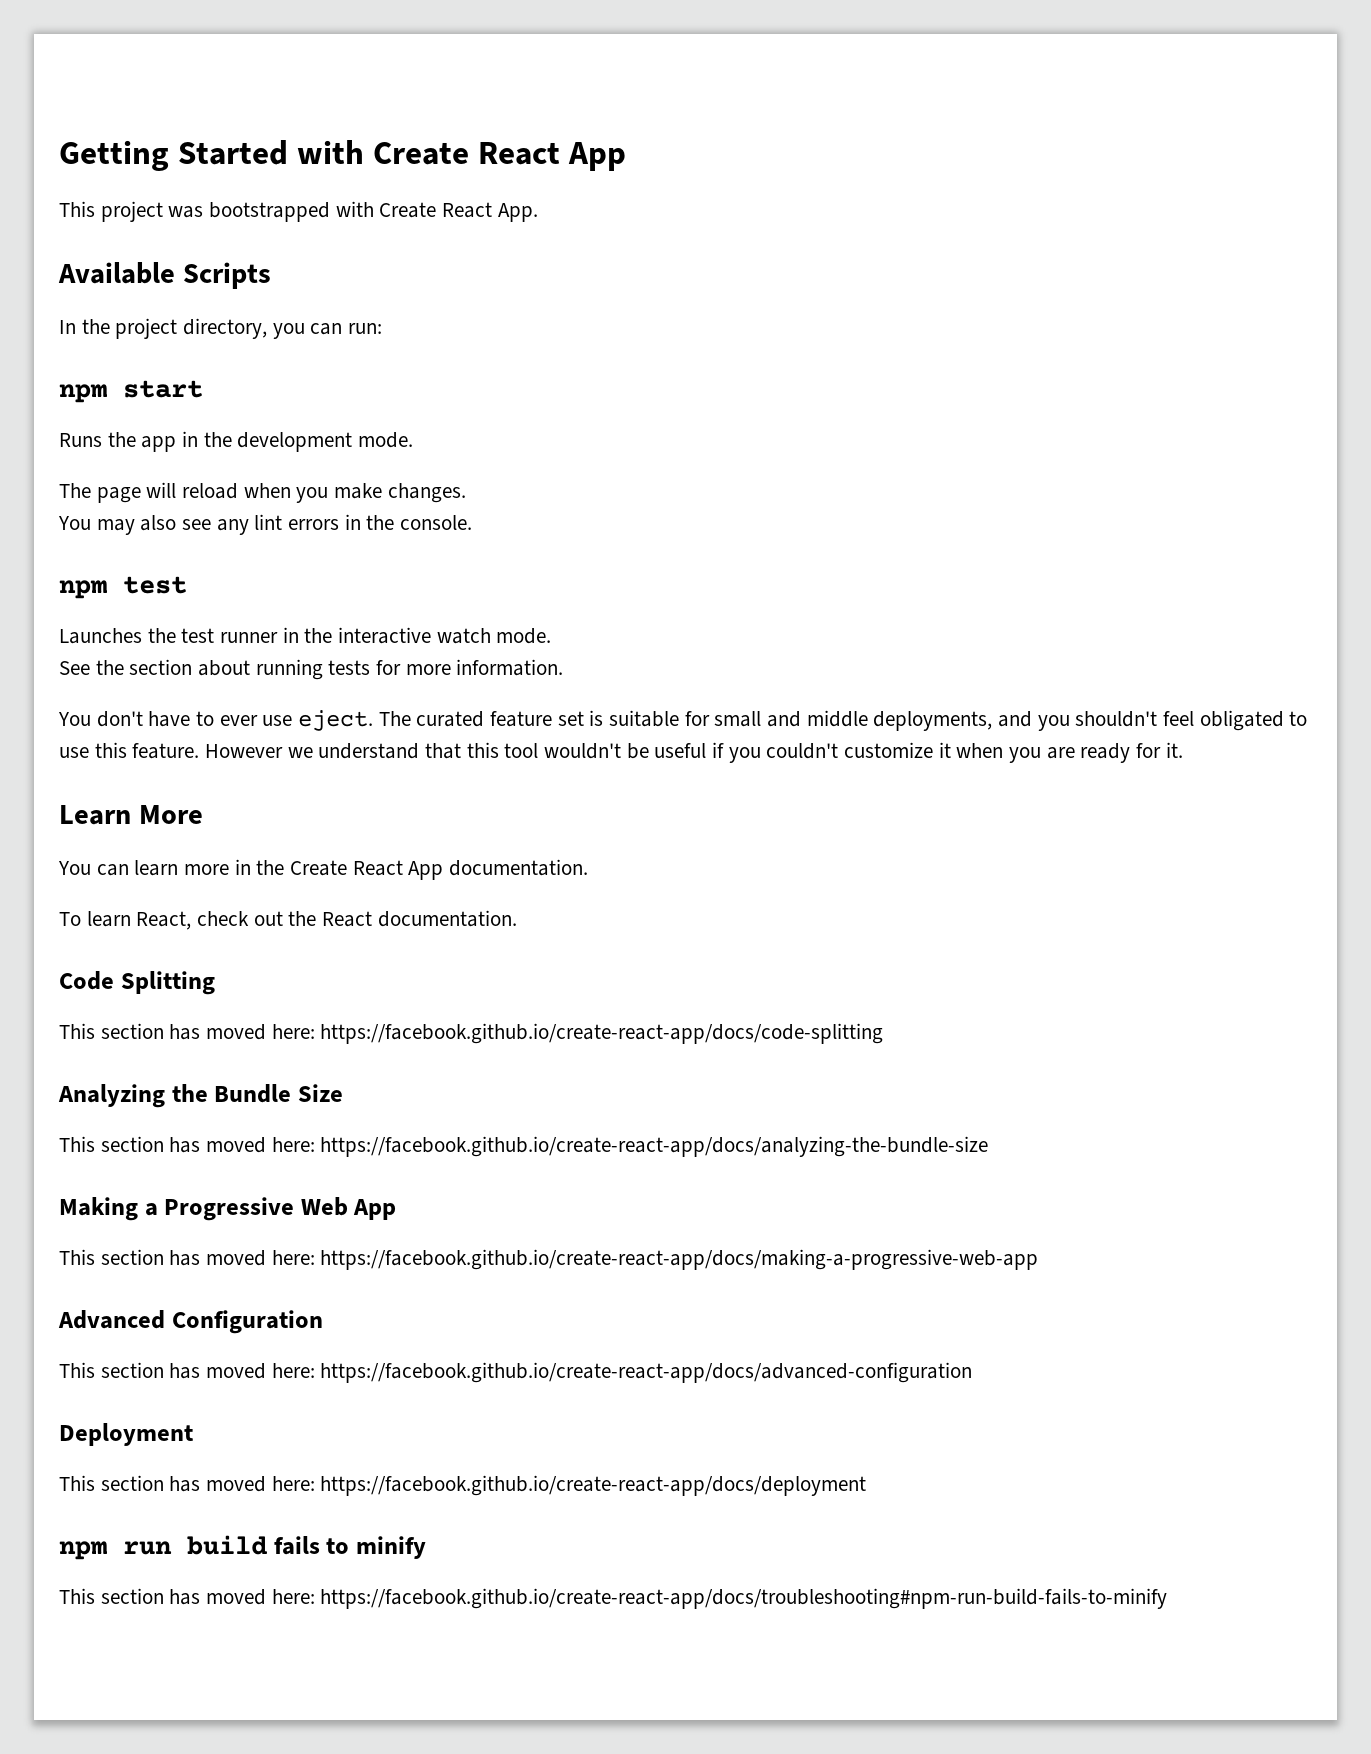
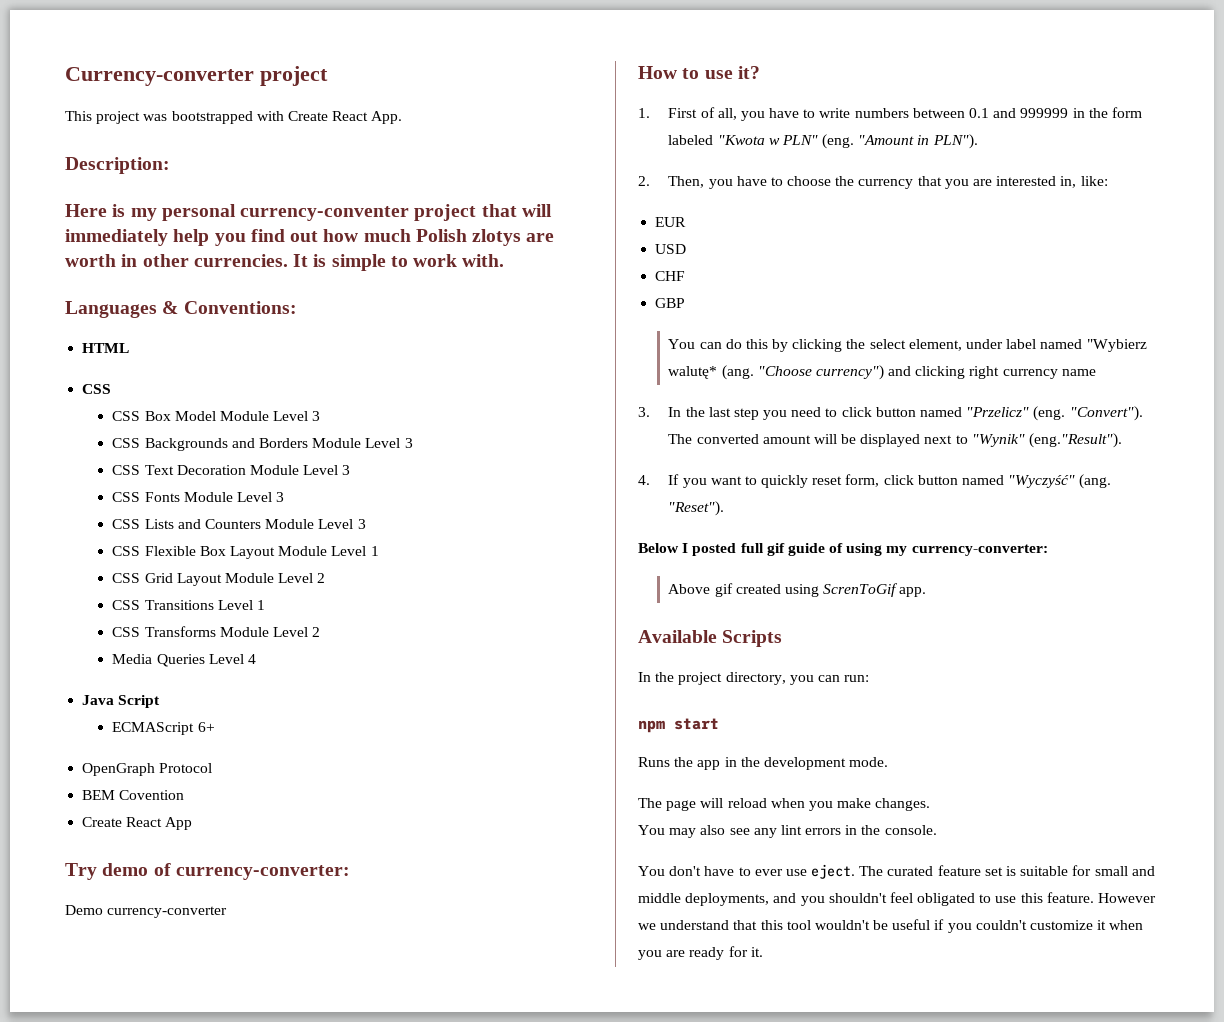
[59,140,626,171] Getting Started with Create React App -> [65,66,328,86] Currency-converter project
(538, 212) none -> [65,157,170,174] [65,204,552,221] [65,229,555,246] [65,254,505,271] [65,301,297,318] [82,343,130,353] [82,384,112,394] [112,411,321,421] [112,438,413,451] [112,465,351,475] [112,492,285,502] [112,519,366,529] [112,546,379,559] [112,573,326,586] [112,600,265,610] [112,626,321,637] [112,654,256,667] [82,695,161,708] [112,722,215,735] [82,763,213,776] [82,790,185,800] [82,817,193,830] [65,863,350,880] [65,905,228,918] [638,66,760,79] [638,107,1142,121] [668,134,978,149] [638,176,1108,189] [655,217,687,227] [655,244,687,254] [655,271,686,281] [655,298,686,308] [668,339,1147,352] [668,365,1096,380] [638,406,1143,421] [668,433,1123,448] [638,474,1112,489] [668,501,725,516] [638,543,1048,556] [668,583,927,597] // Description: // Here is my personal currency-conventer project that will immediately help you find out how much Polish zlotys are worth in other currencies. It is simple to work with. // Languages & Conventions: // HTML // CSS // CSS Box Model Module Level 3 // CSS Backgrounds and Borders Module Level 3 // CSS Text Decoration Module Level 3 // CSS Fonts Module Level 3 // CSS Lists and Counters Module Level 3 // CSS Flexible Box Layout Module Level 1 // CSS Grid Layout Module Level 2 // CSS Transitions Level 1 // CSS Transforms Module Level 2 // Media Queries Level 4 // Java Script // ECMAScript 6+ // OpenGraph Protocol // BEM Covention // Create React App // Try demo of currency-converter: // Demo currency-converter // How to use it? // 1. First of all, you have to write numbers between 0.1 and 999999 in the form labeled "Kwota w PLN" (eng. "Amount in PLN"). // 2. Then, you have to choose the currency that you are interested in, like: // EUR // USD // CHF // GBP // You can do this by clicking the select element, under label named "Wybierz walutę* (ang. "Choose currency") and clicking right currency name // 3. In the last step you need to click button named "Przelicz" (eng. "Convert"). The converted amount will be displayed next to "Wynik" (eng."Result"). // 4. If you want to quickly reset form, click button named "Wyczyść" (ang. "Reset"). // Below I posted full gif guide of using my currency-converter: // Above gif created using ScrenToGif app.
[59,576,187,599] [59,627,552,644] [59,659,564,680] // npm test // Launches the test runner in the interactive watch mode. // See the section about running tests for more information. -> (937, 830) none
[59,805,203,825] [58,859,589,880] [59,910,517,930] [59,971,215,995] [59,1023,884,1044] [58,1084,343,1108] [59,1136,989,1157] [59,1197,397,1221] [59,1249,1039,1270] [58,1310,323,1334] [59,1362,973,1383] [59,1423,193,1446] [59,1475,867,1496] [59,1535,426,1560] [59,1588,1168,1609] // Learn More // You can learn more in the Create React App documentation. // To learn React, check out the React documentation. // Code Splitting // This section has moved here: https://facebook.github.io/create-react-app/docs/code-splitting // Analyzing the Bundle Size // This section has moved here: https://facebook.github.io/create-react-app/docs/analyzing-the-bundle-size // Making a Progressive Web App // This section has moved here: https://facebook.github.io/create-react-app/docs/making-a-progressive-web-app // Advanced Configuration // This section has moved here: https://facebook.github.io/create-react-app/docs/advanced-configuration // Deployment // This section has moved here: https://facebook.github.io/create-react-app/docs/deployment // npm run build fails to minify // This section has moved here: https://facebook.github.io/create-react-app/docs/troubleshooting#npm-run-build-fails-to-minify -> (763, 952) none

